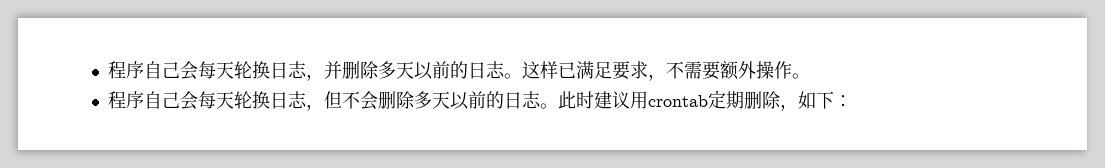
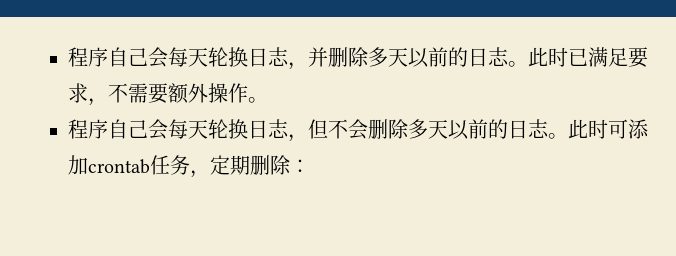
[521,61,558,79] 这样 -> [528,47,568,67] 此时
[593,91,708,109] 建议用crontab -> [608,119,649,139] [68,155,210,178] 可添加crontab任务，
[779,91,834,111] ，如下 -> (291, 165) none

